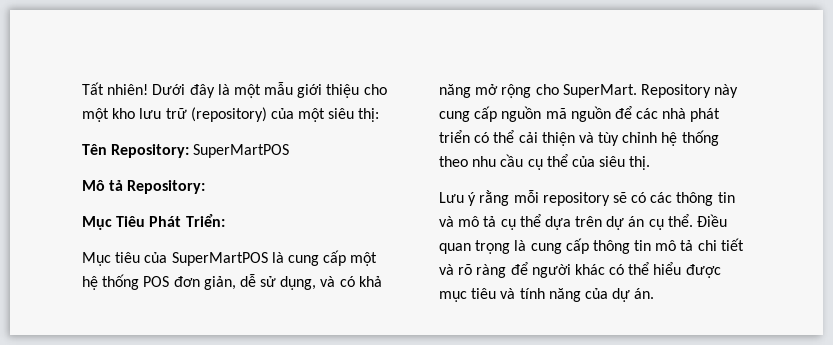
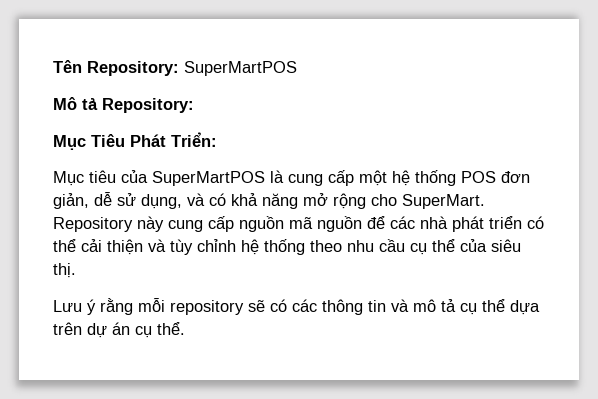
[82,82,387,98] [82,107,380,122] Tất nhiên! Dưới đây là một mẫu giới thiệu cho một kho lưu trữ (repository) của một siêu thị: // -> (53, 66) none
[697,214,728,227] [439,238,744,254] [439,262,721,278] [439,288,655,302] Điều quan trọng là cung cấp thông tin mô tả chi tiết và rõ ràng để người khác có thể hiểu được mục tiêu và tính năng của dự án. -> (185, 328) none

